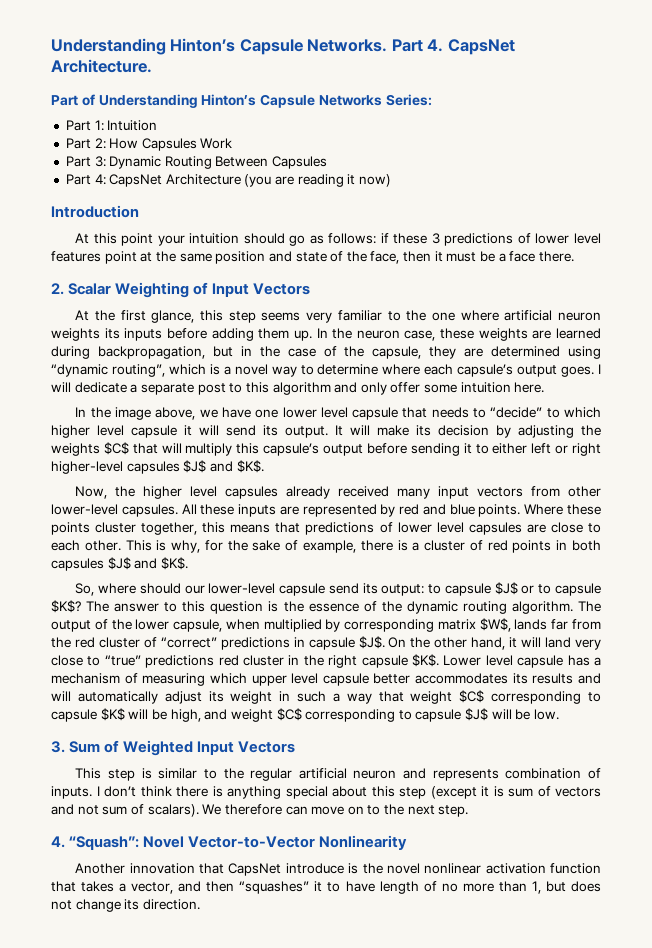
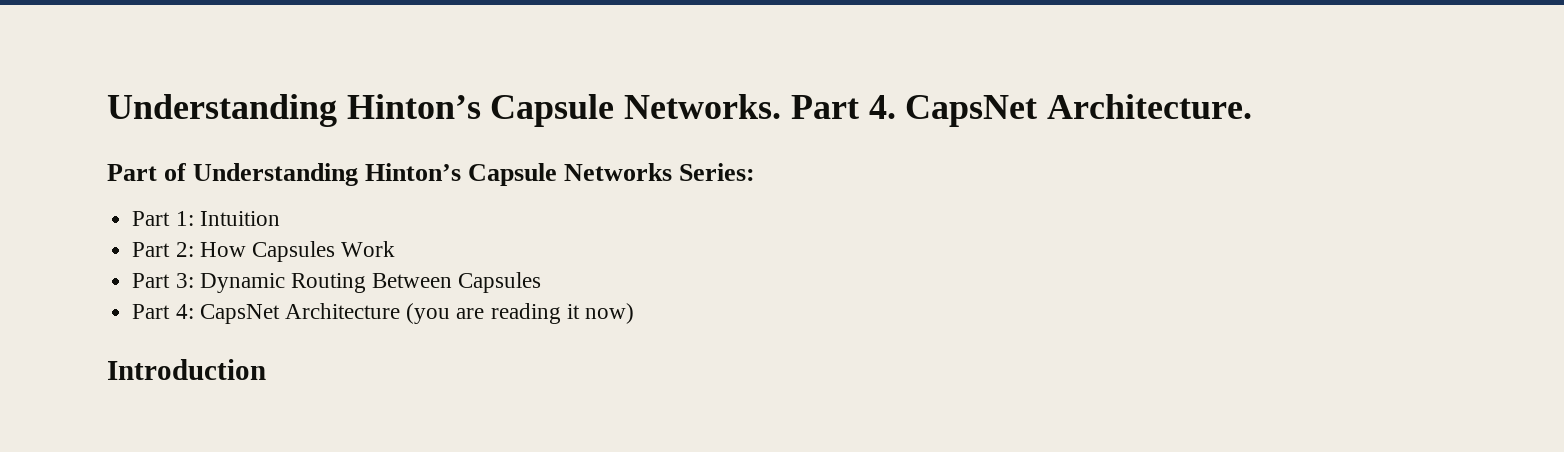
[75,233,601,246] [51,251,574,264] [51,282,311,298] [75,310,601,323] [51,328,602,341] [51,346,601,359] [51,364,602,377] [51,382,545,395] [75,407,601,420] [51,425,601,438] [51,442,602,456] [51,460,264,474] [75,486,601,499] [51,504,601,517] [51,522,602,535] [51,540,601,553] [51,557,188,571] [75,582,602,596] [51,600,601,614] [51,618,601,632] [51,636,601,650] [51,654,601,668] [51,673,601,686] [51,690,601,704] [51,708,560,722] [51,740,296,756] [75,768,602,781] [51,786,601,799] [51,804,469,817] [51,835,408,850] [75,863,602,876] [51,881,601,894] [51,899,200,912] // At this point your intuition should go as follows: if these 3 predictions of lower level features point at the same position and state of the face, then it must be a face there. // 2. Scalar Weighting of Input Vectors // At the first glance, this step seems very familiar to the one where artificial neuron weights its inputs before adding them up. In the neuron case, these weights are learned during backpropagation, but in the case of the capsule, they are determined using “dynamic routing”, which is a novel way to determine where each capsule’s output goes. I will dedicate a separate post to this algorithm and only offer some intuition here. // In the image above, we have one lower level capsule that needs to “decide” to which higher level capsule it will send its output. It will make its decision by adjusting the weights $C$ that will multiply this capsule’s output before sending it to either left or right higher-level capsules $J$ and $K$. // Now, the higher level capsules already received many input vectors from other lower-level capsules. All these inputs are represented by red and blue points. Where these points cluster together, this means that predictions of lower level capsules are close to each other. This is why, for the sake of example, there is a cluster of red points in both capsules $J$ and $K$. // So, where should our lower-level capsule send its output: to capsule $J$ or to capsule $K$? The answer to this question is the essence of the dynamic routing algorithm. The output of the lower capsule, when multiplied by corresponding matrix $W$, lands far from the red cluster of “correct” predictions in capsule $J$. On the other hand, it will land very close to “true” predictions red cluster in the right capsule $K$. Lower level capsule has a mechanism of measuring which upper level capsule better accommodates its results and will automatically adjust its weight in such a way that weight $C$ corresponding to capsule $K$ will be high, and weight $C$ corresponding to capsule $J$ will be low. // 3. Sum of Weighted Input Vectors // This step is similar to the regular artificial neuron and represents combination of inputs. I don’t think there is anything special about this step (except it is sum of vectors and not sum of scalars). We therefore can move on to the next step. // 4. “Squash”: Novel Vector-to-Vector Nonlinearity // Another innovation that CapsNet introduce is the novel nonlinear activation function that takes a vector, and then “squashes” it to have length of no more than 1, but does not change its direction. -> (266, 369) none

